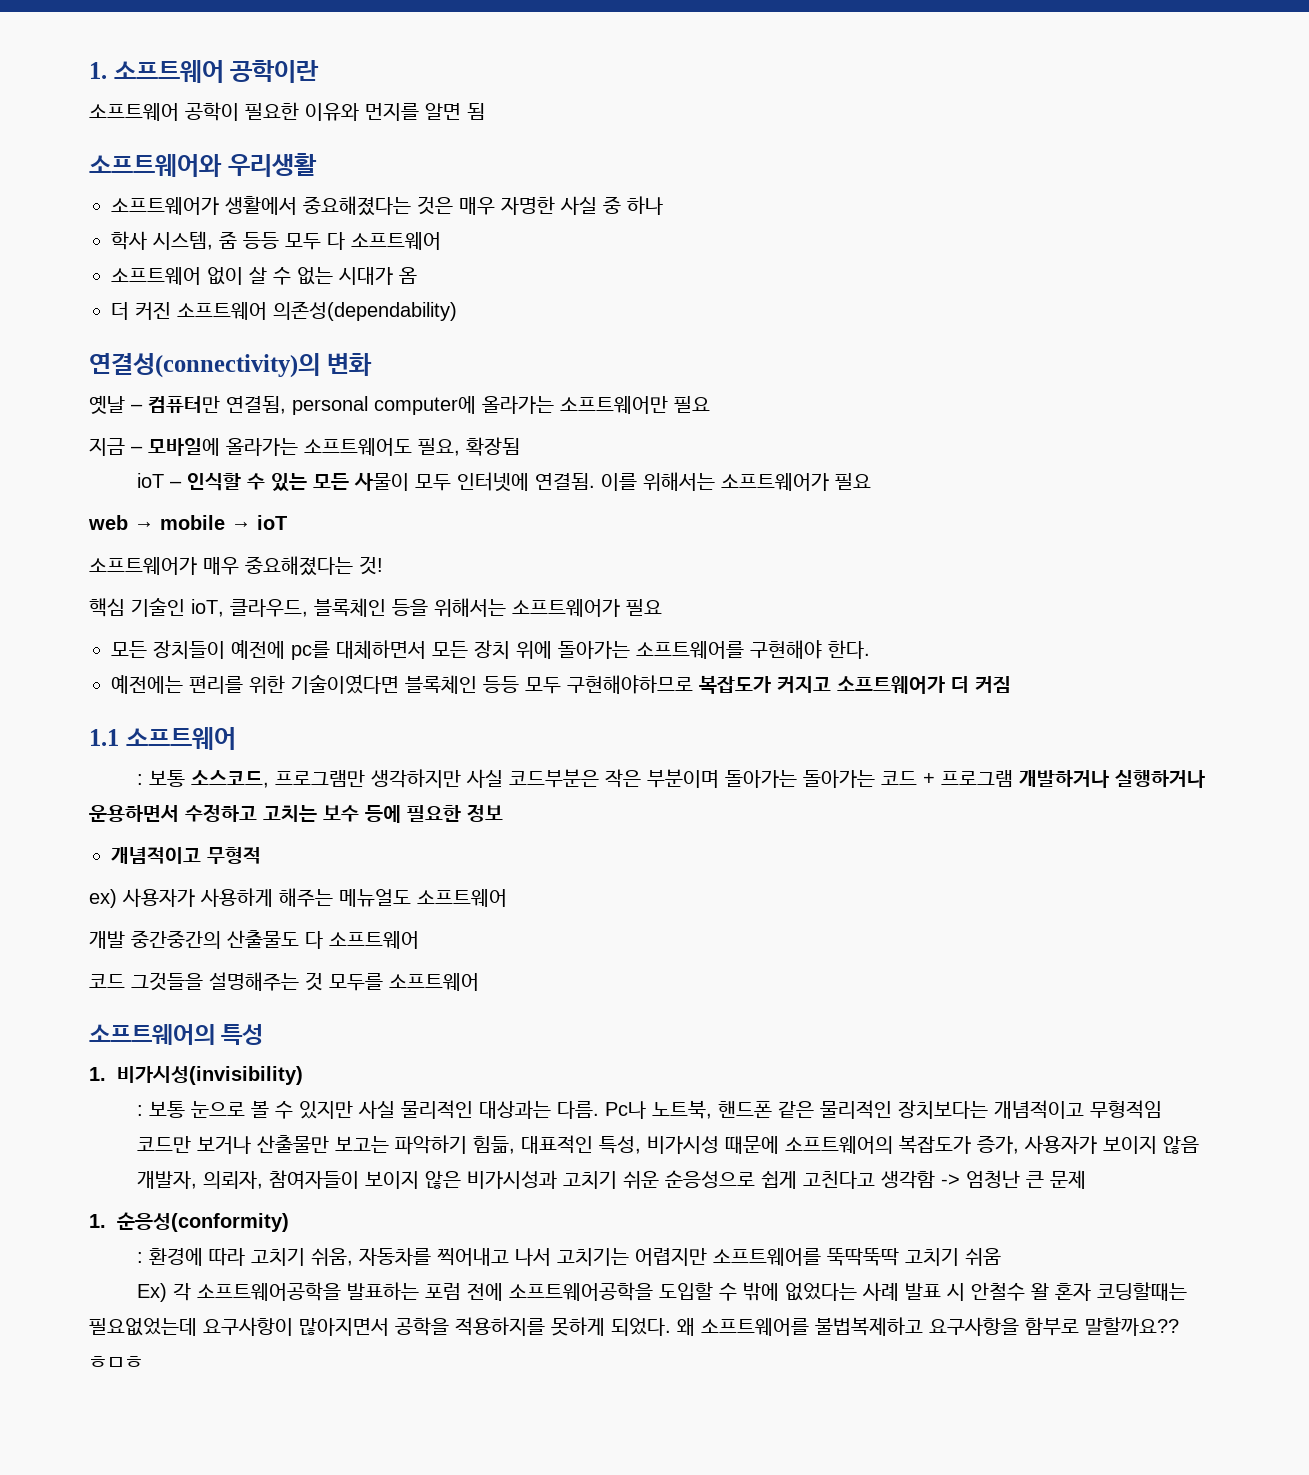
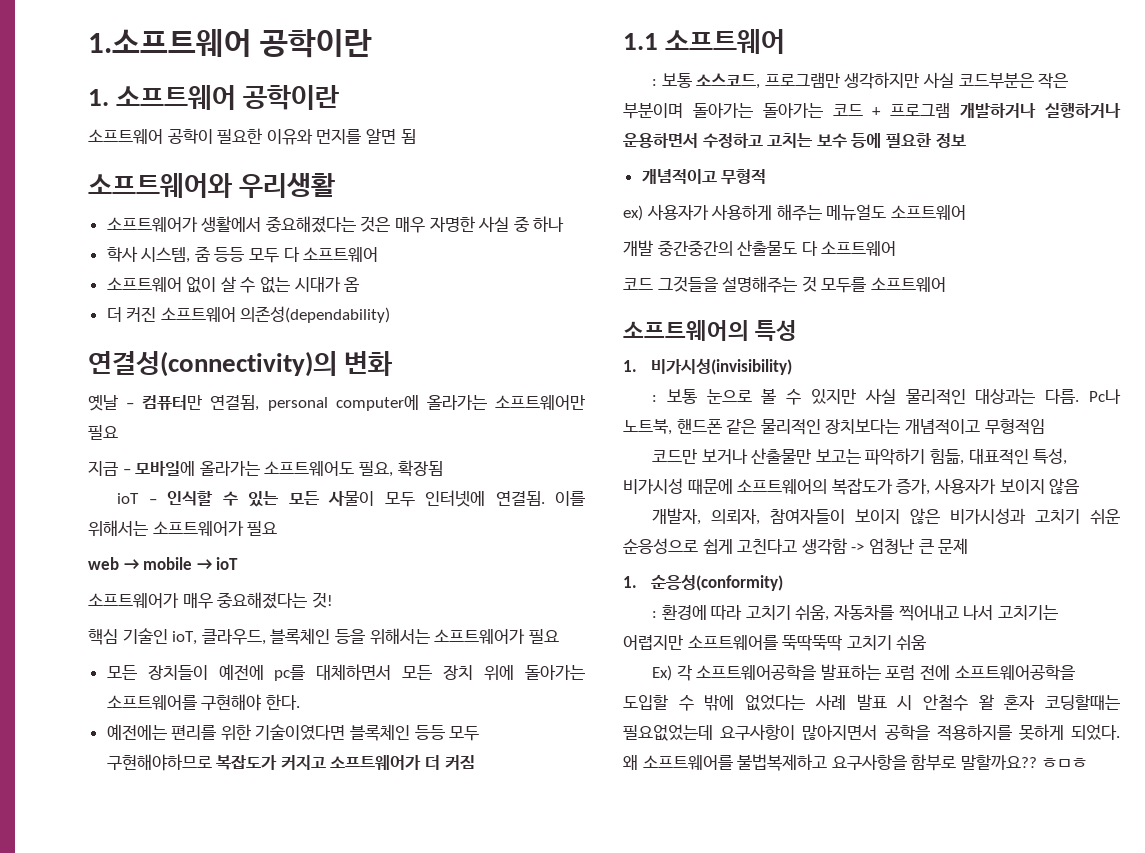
(89, 70) none -> [88,29,373,58] 1.소프트웨어 공학이란 //

